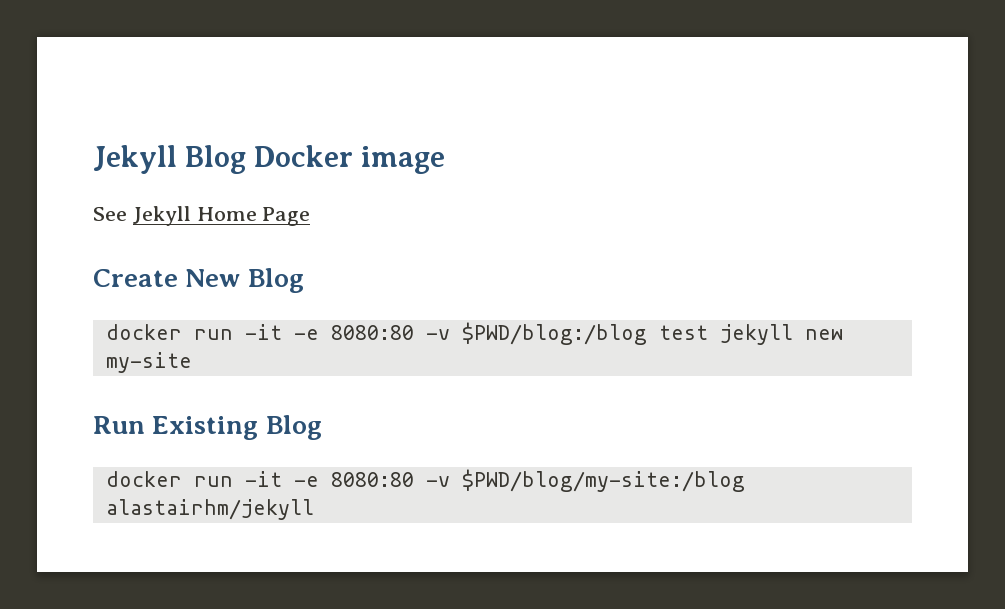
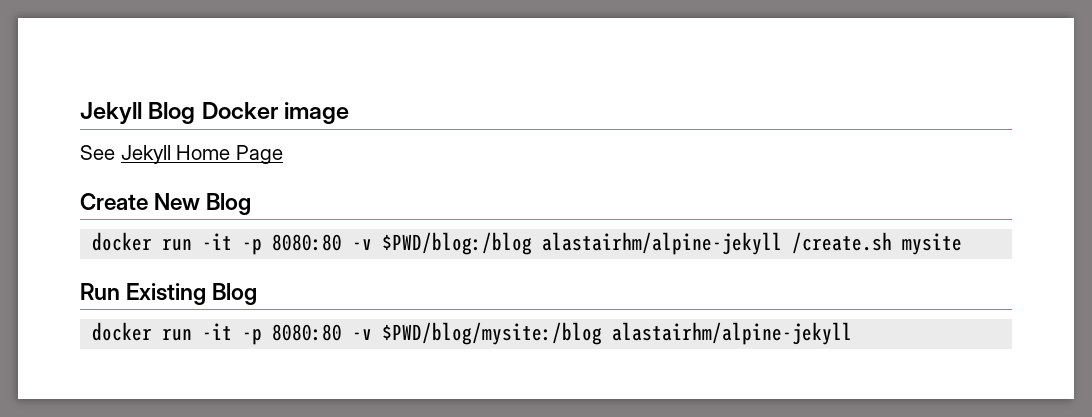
[293,329,319,340] -e -> [242,238,263,255] -p
[658,324,843,345] [105,352,192,373] test jekyll new my-site -> [542,232,963,255] alastairhm/alpine-jekyll /create.sh mysite
[293,469,745,492] [105,499,314,520] -e 8080:80 -v $PWD/blog/my-site:/blog alastairhm/jekyll -> [242,322,853,345] -p 8080:80 -v $PWD/blog/mysite:/blog alastairhm/alpine-jekyll

